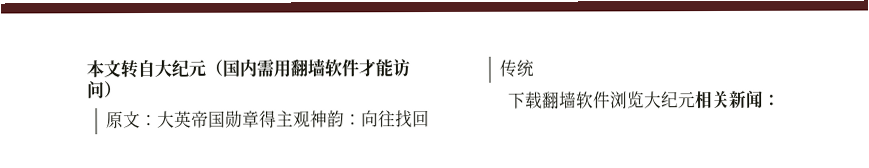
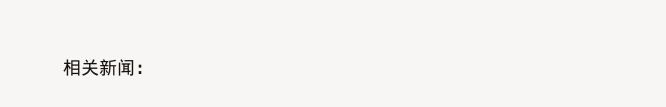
[86,58,410,79] [86,81,122,99] [106,110,431,129] [499,59,535,78] [508,91,697,109] 本文转自大纪元（国内需用翻墙软件才能访问） // 原文：大英帝国勋章得主观神韵：向往找回传统 // 下载翻墙软件浏览大纪元 -> (63, 67) none

